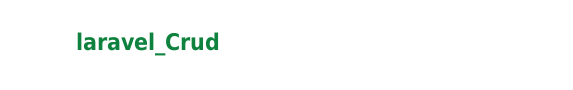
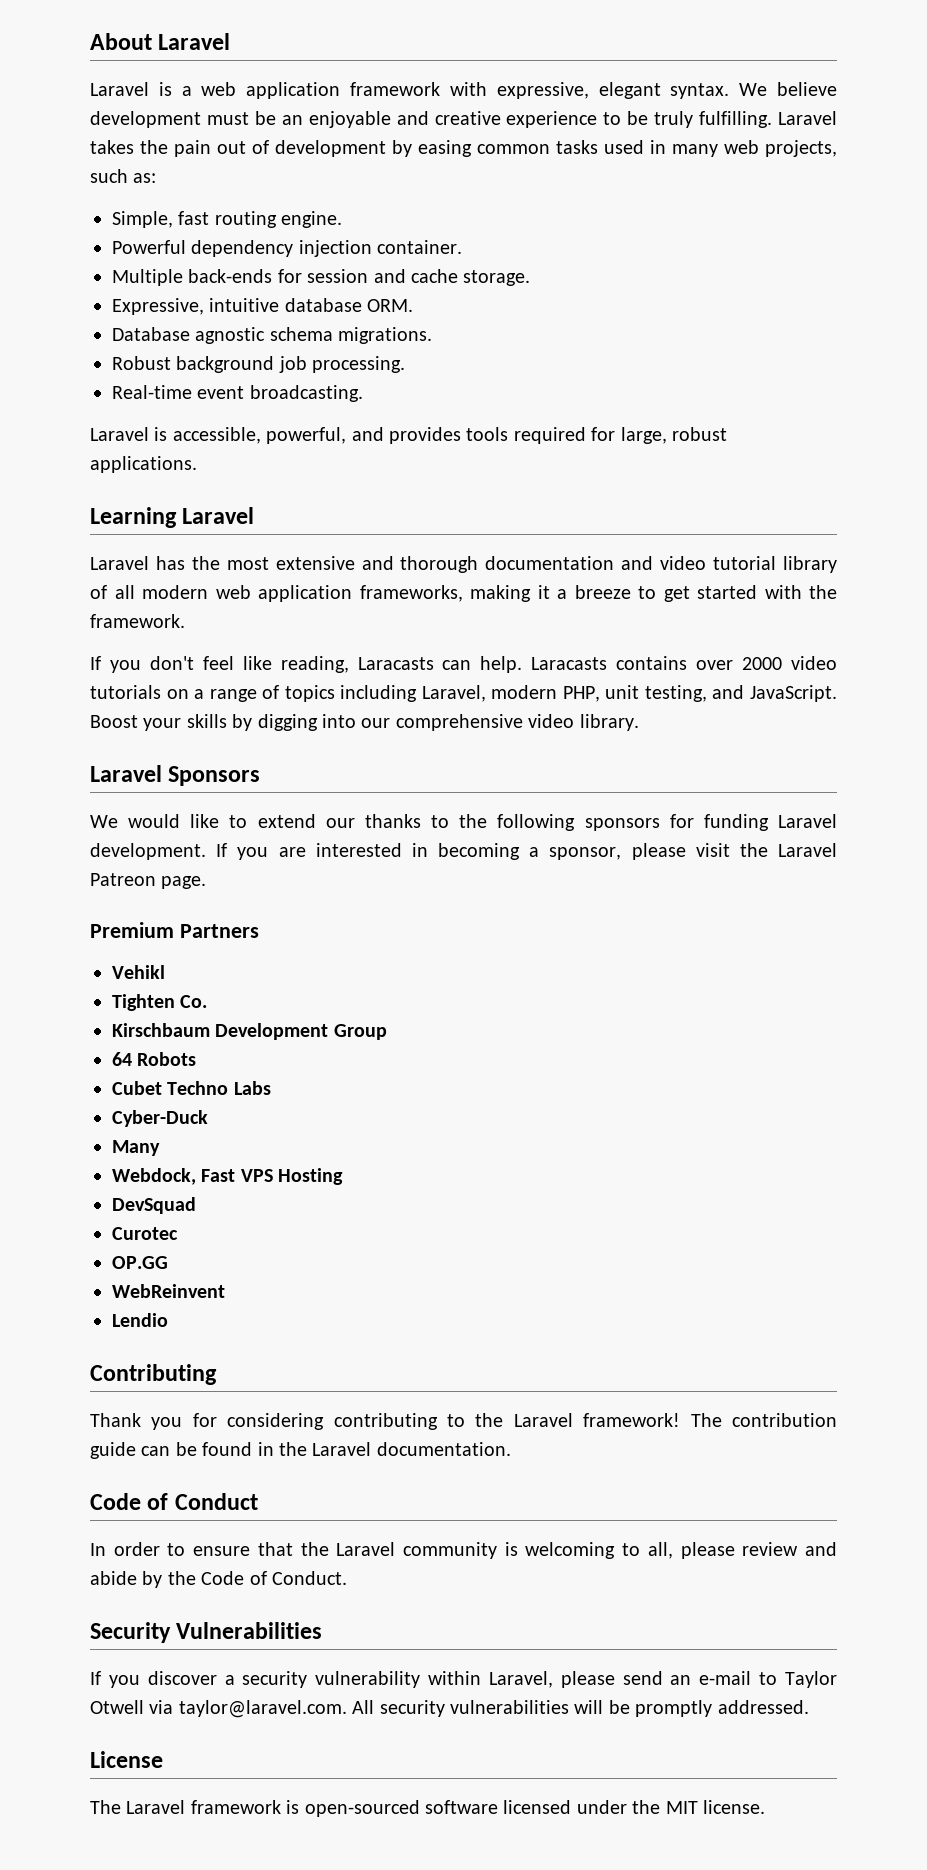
[76,32,220,56] laravel_Crud -> [90,33,231,50] [90,82,838,99] [90,111,837,128] [90,140,837,157] [90,169,157,183] [112,211,343,228] [112,240,463,257] [112,269,531,286] [112,298,414,315] [112,327,433,344] [112,356,406,373] [112,385,363,402] [90,427,727,444] [90,456,197,473] [90,507,255,528] [90,556,837,573] [90,585,837,602] [90,614,185,628] [90,656,837,673] [90,685,837,702] [90,714,639,731] [90,765,261,786] [90,814,837,831] [90,843,837,860] [90,873,207,889] [90,922,259,938] [112,965,165,979] [112,994,208,1011] [112,1023,387,1040] [112,1052,197,1066] [112,1081,271,1095] [112,1110,208,1127] [112,1140,160,1156] [112,1168,344,1185] [112,1197,196,1214] [112,1227,178,1240] [112,1256,168,1269] [112,1284,225,1298] [112,1313,168,1327] [90,1364,217,1385] [90,1413,837,1430] [90,1442,511,1459] [90,1493,258,1510] [90,1542,837,1559] [90,1571,347,1588] [90,1622,323,1643] [90,1671,837,1688] [90,1700,809,1718] [90,1751,163,1768] [90,1800,765,1817] About Laravel // Laravel is a web application framework with expressive, elegant syntax. We believe development must be an enjoyable and creative experience to be truly fulfilling. Laravel takes the pain out of development by easing common tasks used in many web projects, such as: // Simple, fast routing engine. // Powerful dependency injection container. // Multiple back-ends for session and cache storage. // Expressive, intuitive database ORM. // Database agnostic schema migrations. // Robust background job processing. // Real-time event broadcasting. // Laravel is accessible, powerful, and provides tools required for large, robust applications. // Learning Laravel // Laravel has the most extensive and thorough documentation and video tutorial library of all modern web application frameworks, making it a breeze to get started with the framework. // If you don't feel like reading, Laracasts can help. Laracasts contains over 2000 video tutorials on a range of topics including Laravel, modern PHP, unit testing, and JavaScript. Boost your skills by digging into our comprehensive video library. // Laravel Sponsors // We would like to extend our thanks to the following sponsors for funding Laravel development. If you are interested in becoming a sponsor, please visit the Laravel Patreon page. // Premium Partners // Vehikl // Tighten Co. // Kirschbaum Development Group // 64 Robots // Cubet Techno Labs // Cyber-Duck // Many // Webdock, Fast VPS Hosting // DevSquad // Curotec // OP.GG // WebReinvent // Lendio // Contributing // Thank you for considering contributing to the Laravel framework! The contribution guide can be found in the Laravel documentation. // Code of Conduct // In order to ensure that the Laravel community is welcoming to all, please review and abide by the Code of Conduct. // Security Vulnerabilities // If you discover a security vulnerability within Laravel, please send an e-mail to Taylor Otwell via taylor@laravel.com. All security vulnerabilities will be promptly addressed. // License // The Laravel framework is open-sourced software licensed under the MIT license.

